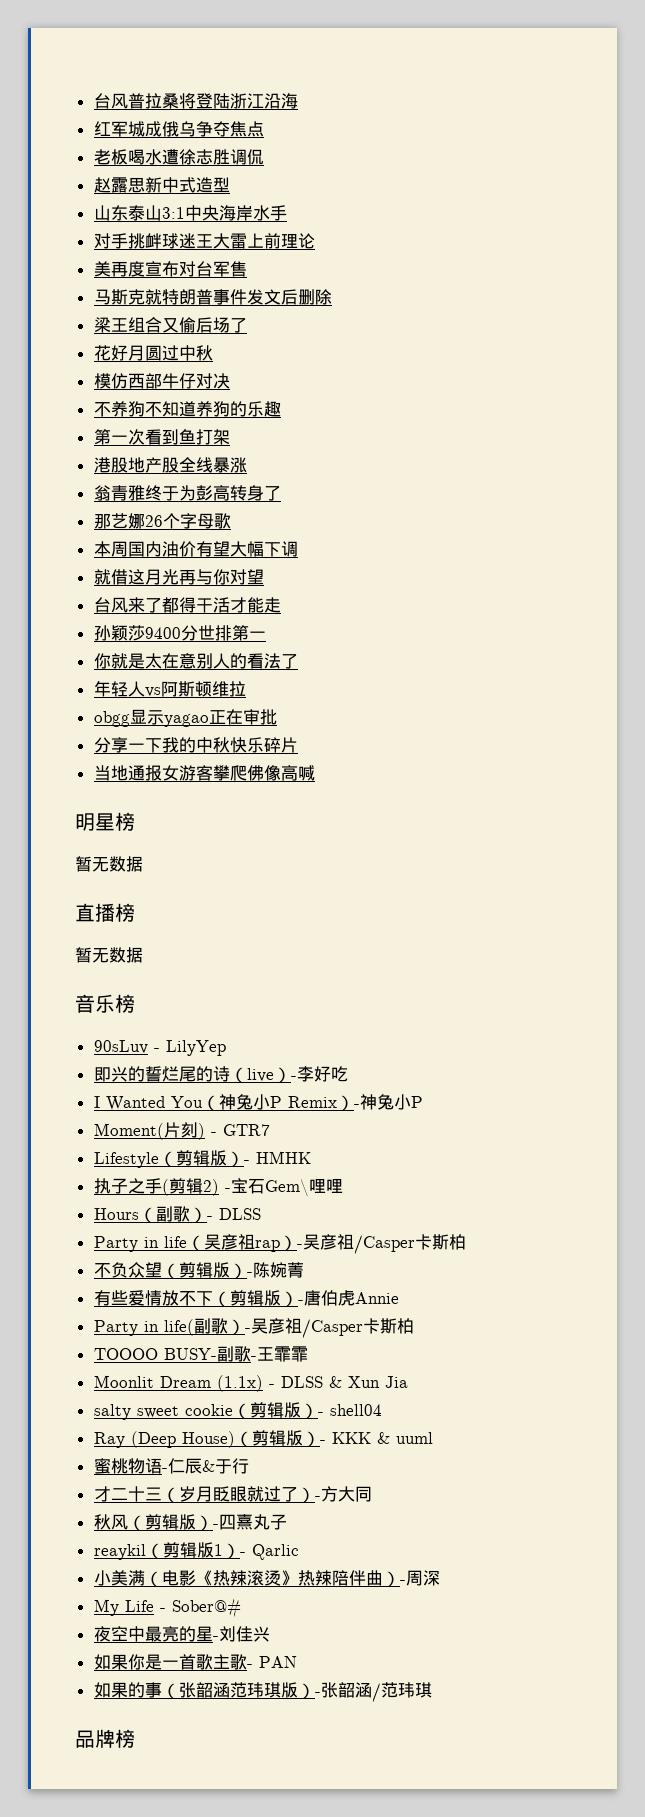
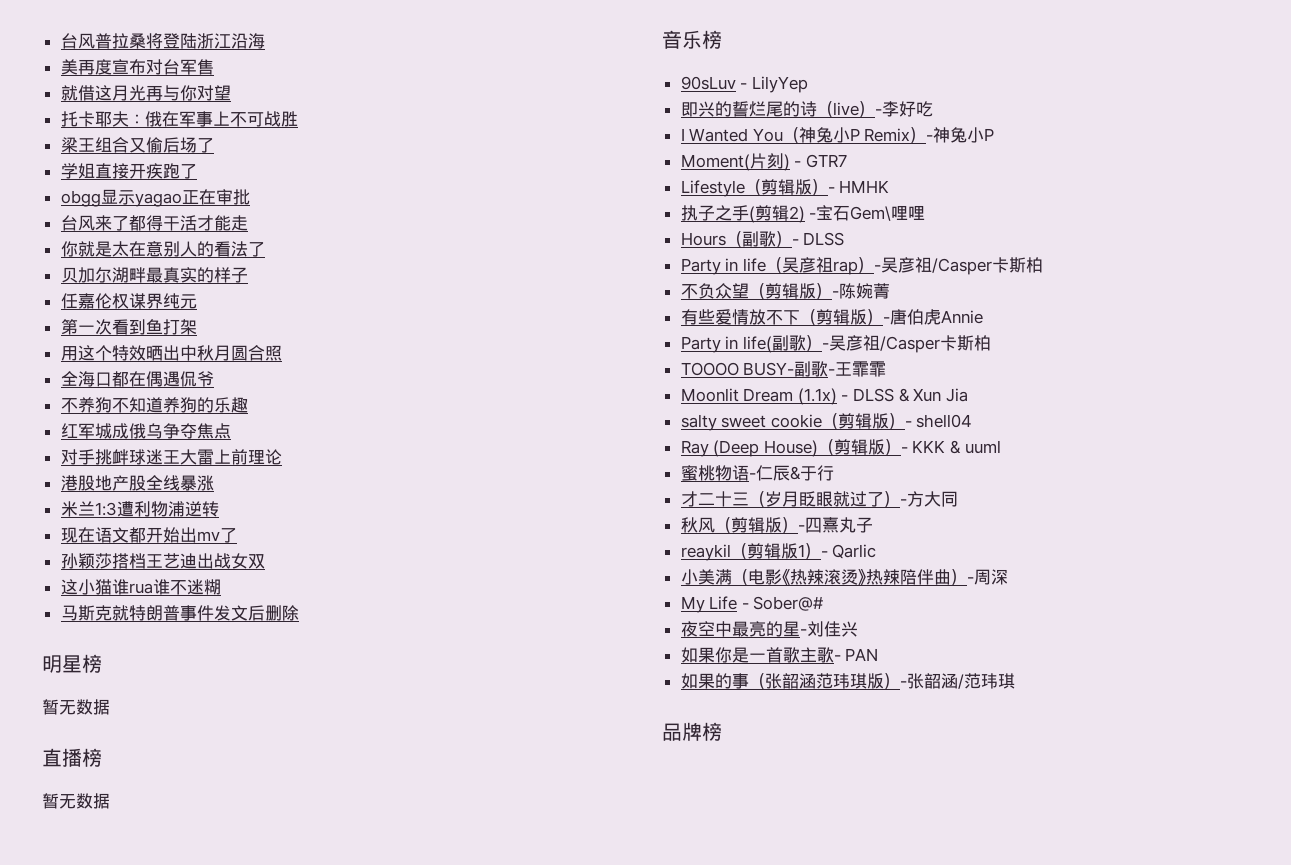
(298, 101) none -> [60,59,214,75] [60,85,231,101] [60,111,298,127] [60,137,214,153] [60,163,197,179] [60,189,250,207] [60,215,248,231] [60,241,265,257] [60,267,248,283] [60,293,197,309] [60,319,197,335] [60,345,282,361] [60,371,214,387] [60,397,248,413] // 美再度宣布对台军售 // 就借这月光再与你对望 // 托卡耶夫：俄在军事上不可战胜 // 梁王组合又偷后场了 // 学姐直接开疾跑了 // obgg显示yagao正在审批 // 台风来了都得干活才能走 // 你就是太在意别人的看法了 // 贝加尔湖畔最真实的样子 // 任嘉伦权谋界纯元 // 第一次看到鱼打架 // 用这个特效晒出中秋月圆合照 // 全海口都在偶遇侃爷 // 不养狗不知道养狗的乐趣
[93,149,264,165] [93,177,230,193] [93,205,287,221] // 老板喝水遭徐志胜调侃 // 赵露思新中式造型 // 山东泰山3:1中央海岸水手 -> (231, 431) none
[93,261,247,277] 美再度宣布对台军售 -> [60,475,214,491] [60,501,219,517] [60,527,237,543] [60,553,265,569] [60,579,221,595] 港股地产股全线暴涨 // 米兰1:3遭利物浦逆转 // 现在语文都开始出mv了 // 孙颖莎搭档王艺迪出战女双 // 这小猫谁rua谁不迷糊
[93,317,247,333] [93,345,213,361] [93,373,230,389] [93,401,281,417] [93,429,230,445] [93,457,247,473] [93,485,281,501] [93,513,231,529] [93,541,298,557] [93,569,264,585] [93,597,281,613] [93,625,266,641] [93,653,298,669] [93,680,246,697] [93,709,277,727] [93,737,298,753] [93,765,315,781] // 梁王组合又偷后场了 // 花好月圆过中秋 // 模仿西部牛仔对决 // 不养狗不知道养狗的乐趣 // 第一次看到鱼打架 // 港股地产股全线暴涨 // 翁青雅终于为彭高转身了 // 那艺娜26个字母歌 // 本周国内油价有望大幅下调 // 就借这月光再与你对望 // 台风来了都得干活才能走 // 孙颖莎9400分世排第一 // 你就是太在意别人的看法了 // 年轻人vs阿斯顿维拉 // obgg显示yagao正在审批 // 分享一下我的中秋快乐碎片 // 当地通报女游客攀爬佛像高喊 -> (299, 613) none

